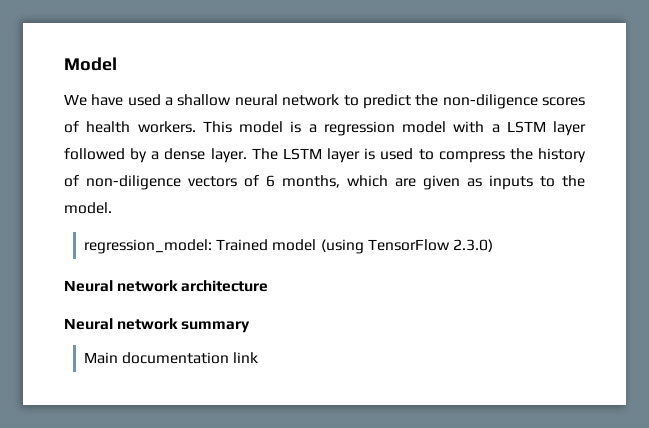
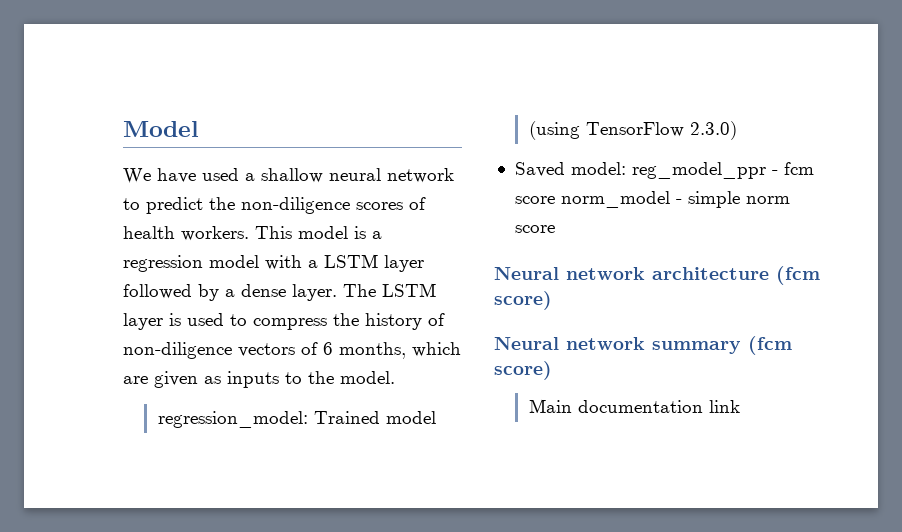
(493, 245) none -> [514,162,814,179] [514,191,790,208] [514,225,555,233] // Saved model: reg_model_ppr - fcm score norm_model - simple norm score
(269, 286) none -> [776,266,820,285] [494,291,552,310] (fcm score)
(251, 327) none -> [748,336,792,355] [494,361,552,380] (fcm score)

